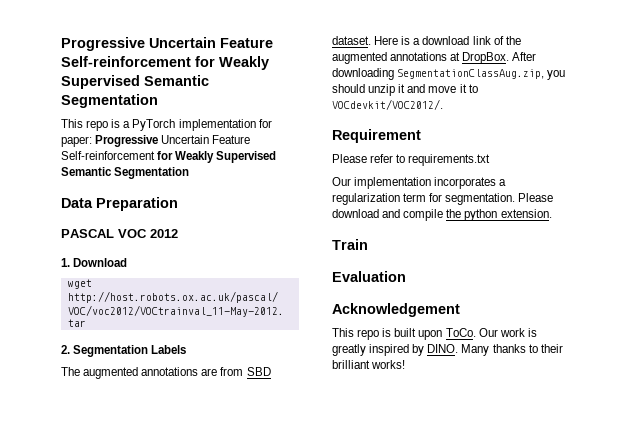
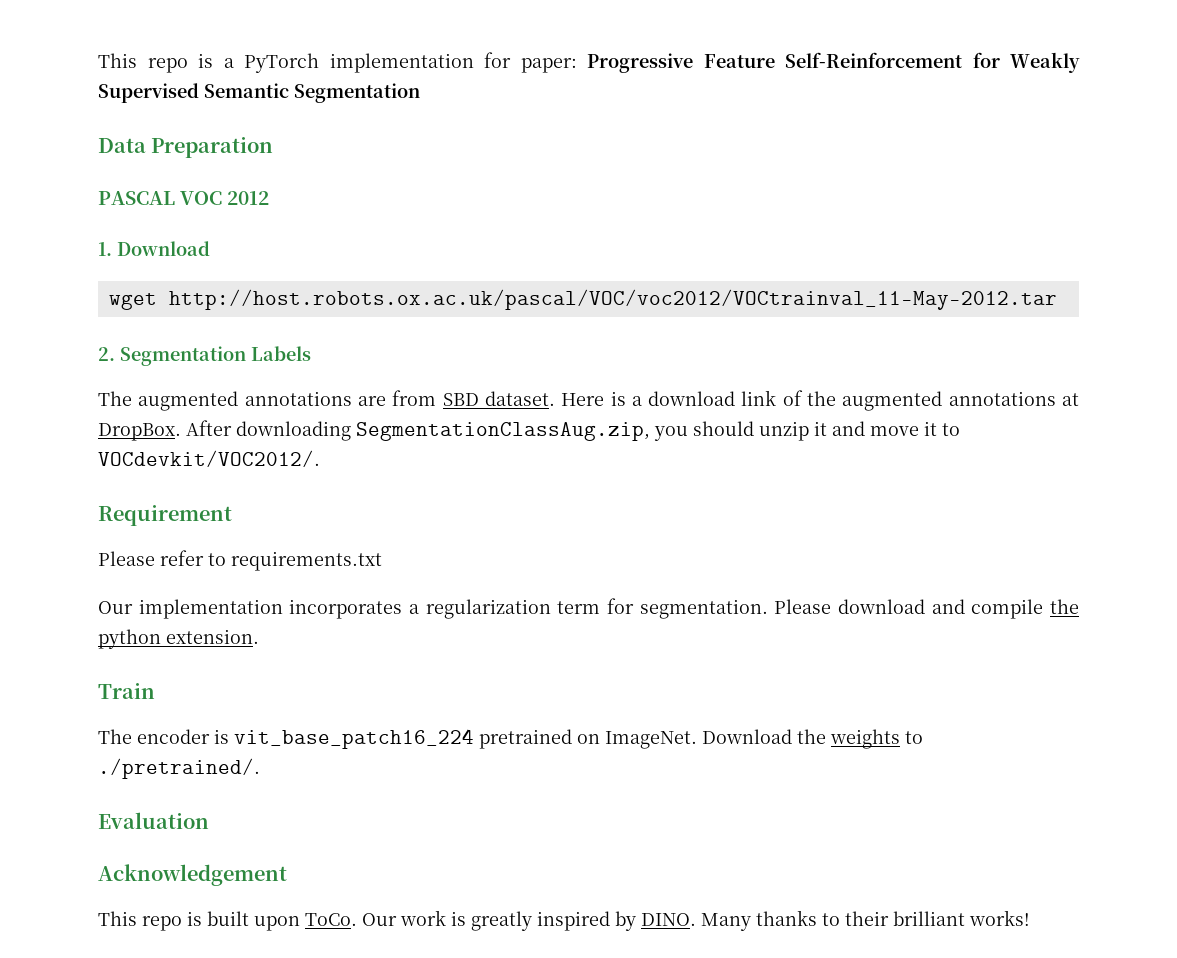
[61,37,273,51] [61,56,269,70] [61,75,209,89] [61,94,158,108] Progressive Uncertain Feature Self-reinforcement for Weakly Supervised Semantic Segmentation // -> (98, 60) none
[161,135,251,144] [61,151,155,160] Uncertain Feature Self-reinforcement -> [703,52,962,68] Feature Self-Reinforcement
(368, 244) none -> [98,729,923,749] [98,758,260,779] // The encoder is vit_base_patch16_224 pretrained on ImageNet. Download the weights to ./pretrained/.

